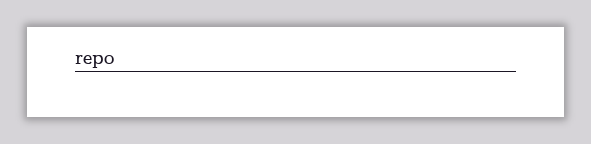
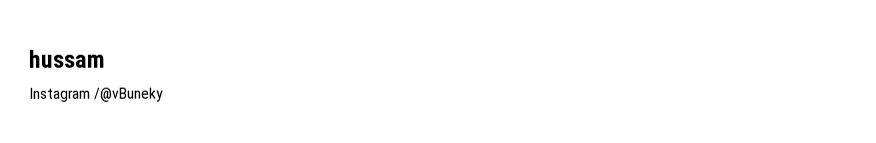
[75,55,114,68] repo -> [28,49,105,68] [29,87,165,102] hussam // Instagram /@vBuneky

